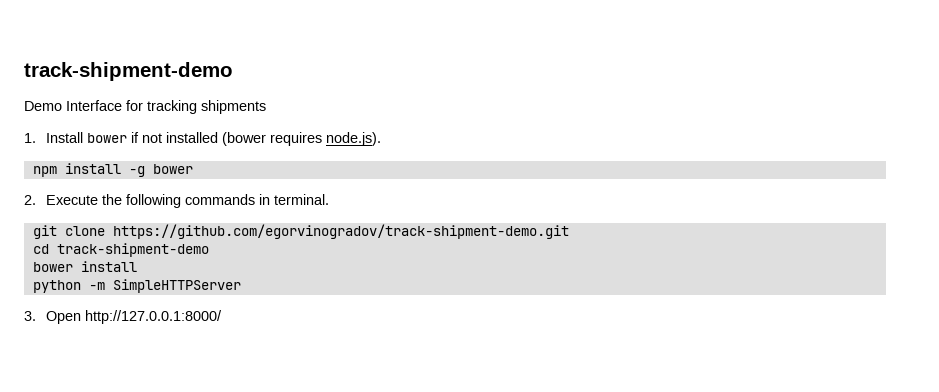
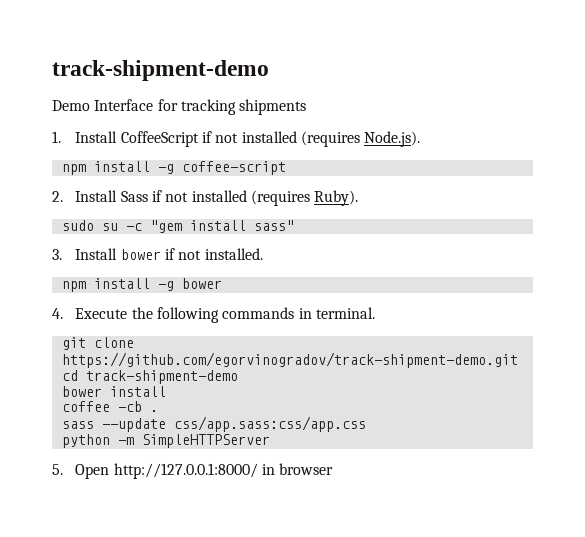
[87,132,382,146] bower if not installed (bower requires node.js). -> [120,131,421,147] [61,161,286,175] [52,190,359,206] [61,220,294,233] [52,248,263,260] CoffeeScript if not installed (requires Node.js). // npm install -g coffee-script // 2. Install Sass if not installed (requires Ruby). // sudo su -c "gem install sass" // 3. Install bower if not installed.
[24,195,36,205] 2. -> [52,308,63,319] 4.
(137, 266) none -> [61,401,158,412] [61,416,366,432] // coffee -cb . // sass --update css/app.sass:css/app.css
[24,311,36,321] 3. -> [52,464,63,475] 5.
(223, 317) none -> [262,463,334,475] in browser

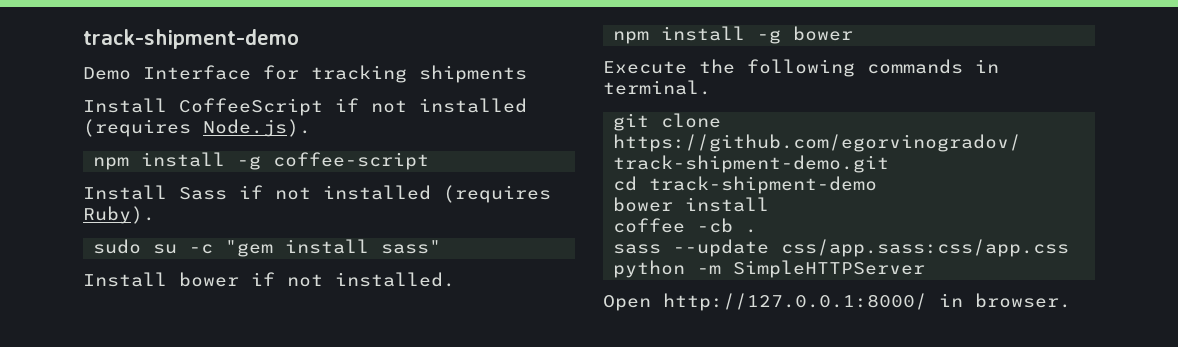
[52,131,61,143] 1. -> (527, 74) none
[52,191,63,202] 2. -> (430, 161) none
[52,249,62,260] 3. -> (442, 247) none
[52,308,63,319] 4. -> (854, 33) none
[52,464,63,475] 5. -> (926, 269) none
[279,463,334,475] browser -> [975,293,1071,308] browser.

